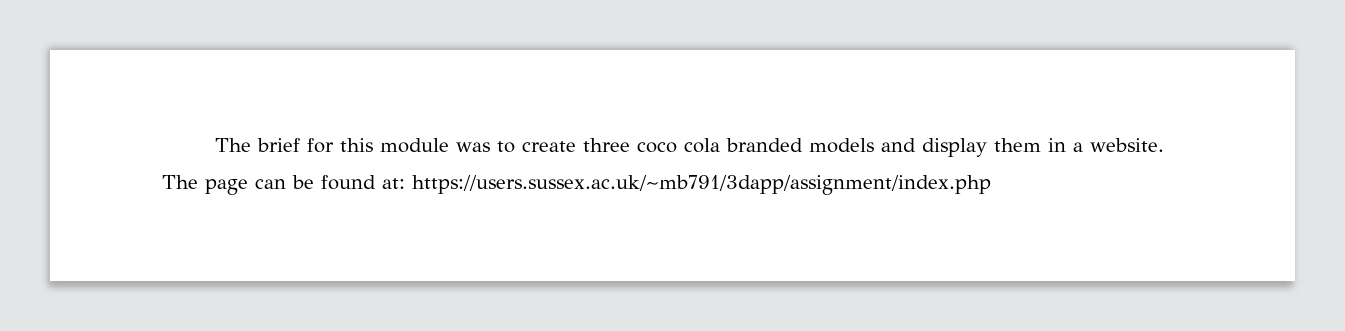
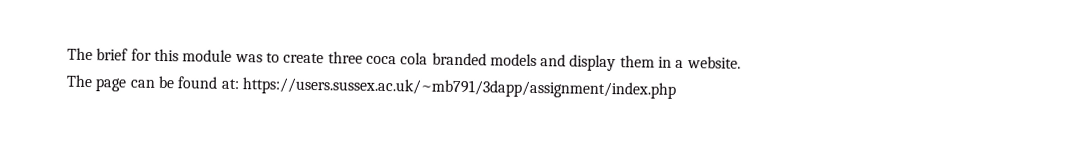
[637,142,678,153] coco -> [365,55,397,65] coca

